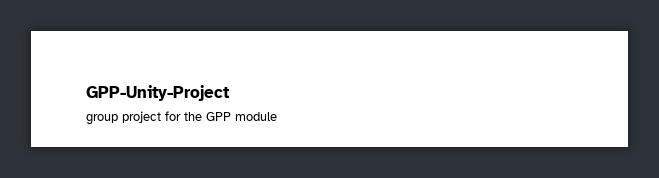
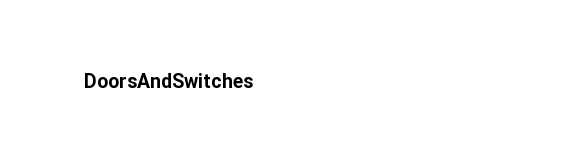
[86,85,230,101] [86,111,277,125] GPP-Unity-Project // group project for the GPP module -> [84,73,253,88] DoorsAndSwitches

